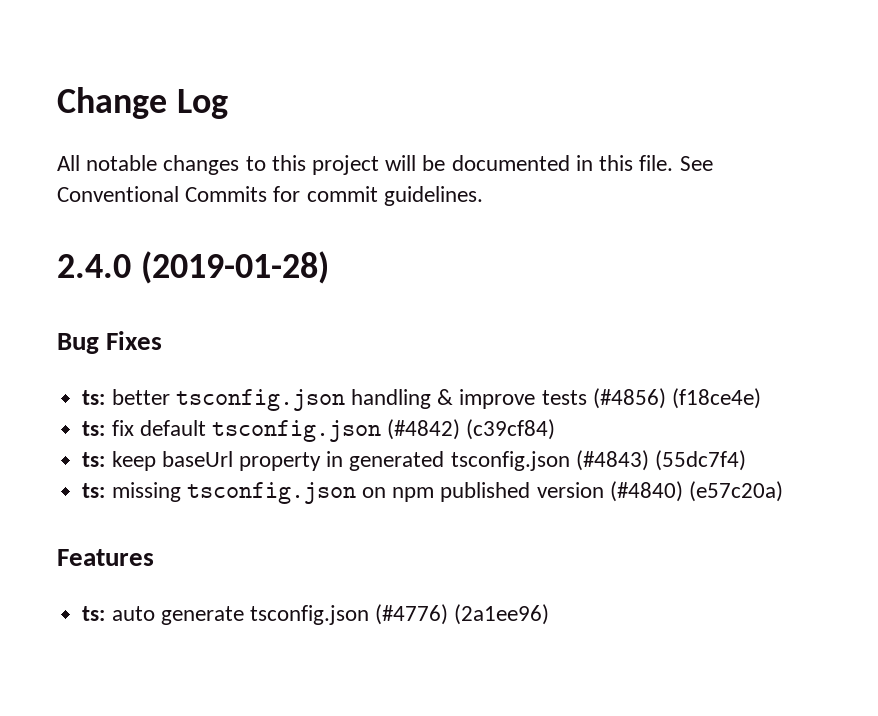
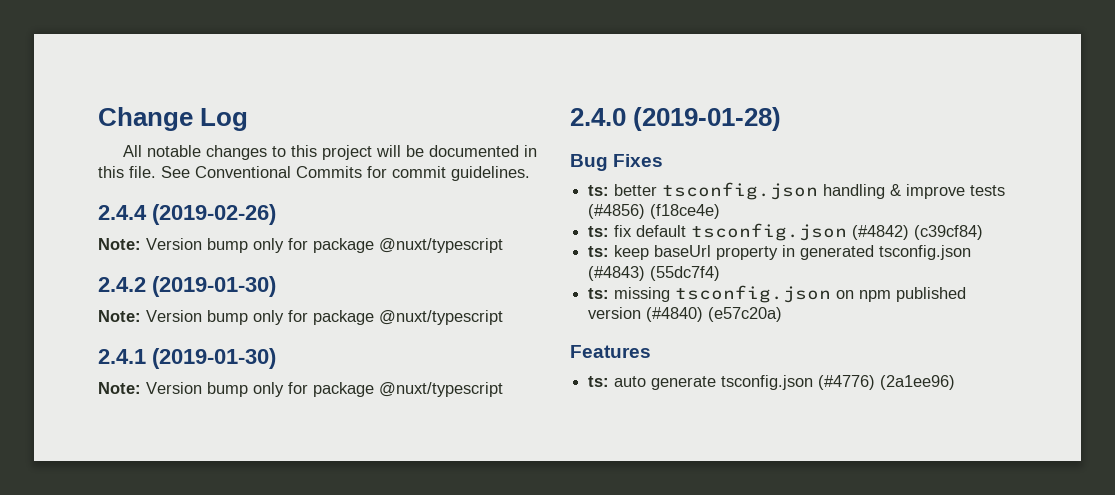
(483, 196) none -> [98,204,276,225] [98,238,503,253] [98,276,276,297] [98,310,503,325] [98,348,276,369] [98,382,503,397] // 2.4.4 (2019-02-26) // Note: Version bump only for package @nuxt/typescript // 2.4.2 (2019-01-30) // Note: Version bump only for package @nuxt/typescript // 2.4.1 (2019-01-30) // Note: Version bump only for package @nuxt/typescript

